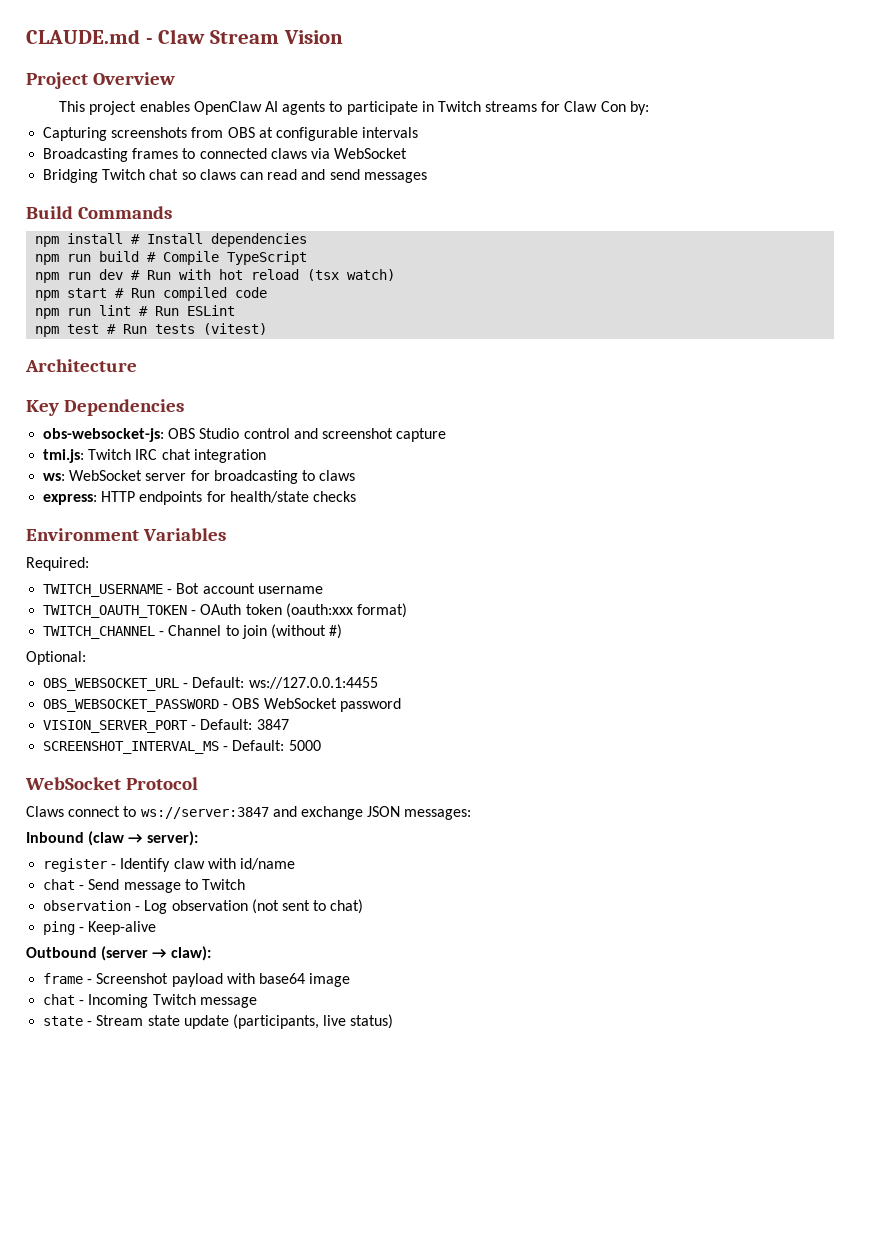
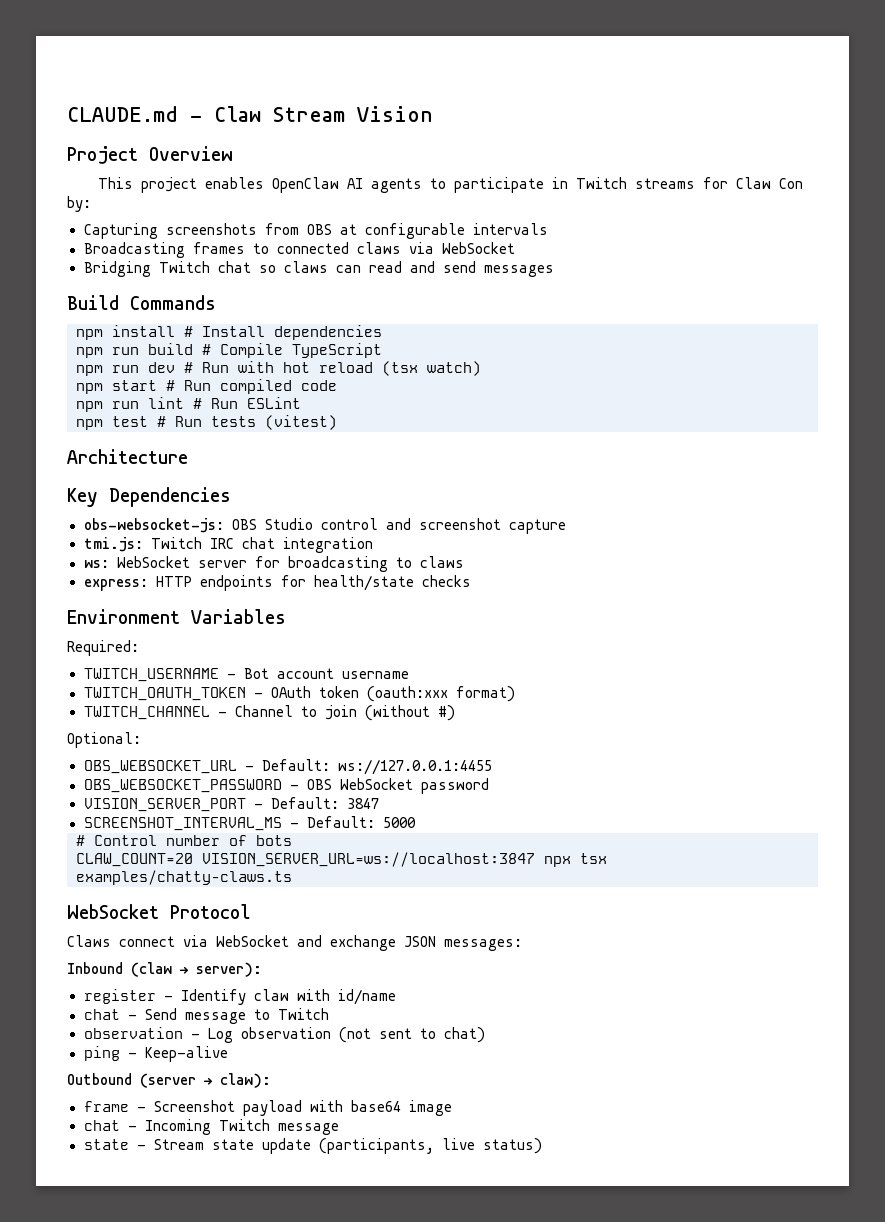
(321, 745) none -> [76,835,292,846] [76,852,607,867] [76,870,292,885] // # Control number of bots // CLAW_COUNT=20 VISION_SERVER_URL=ws://localhost:3847 npx tsx examples/chatty-claws.ts
[123,806,269,819] to ws://server:3847 -> [183,935,289,947] via WebSocket

